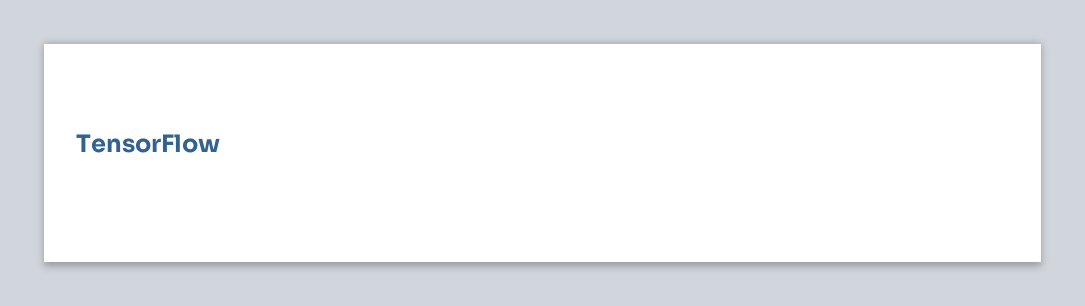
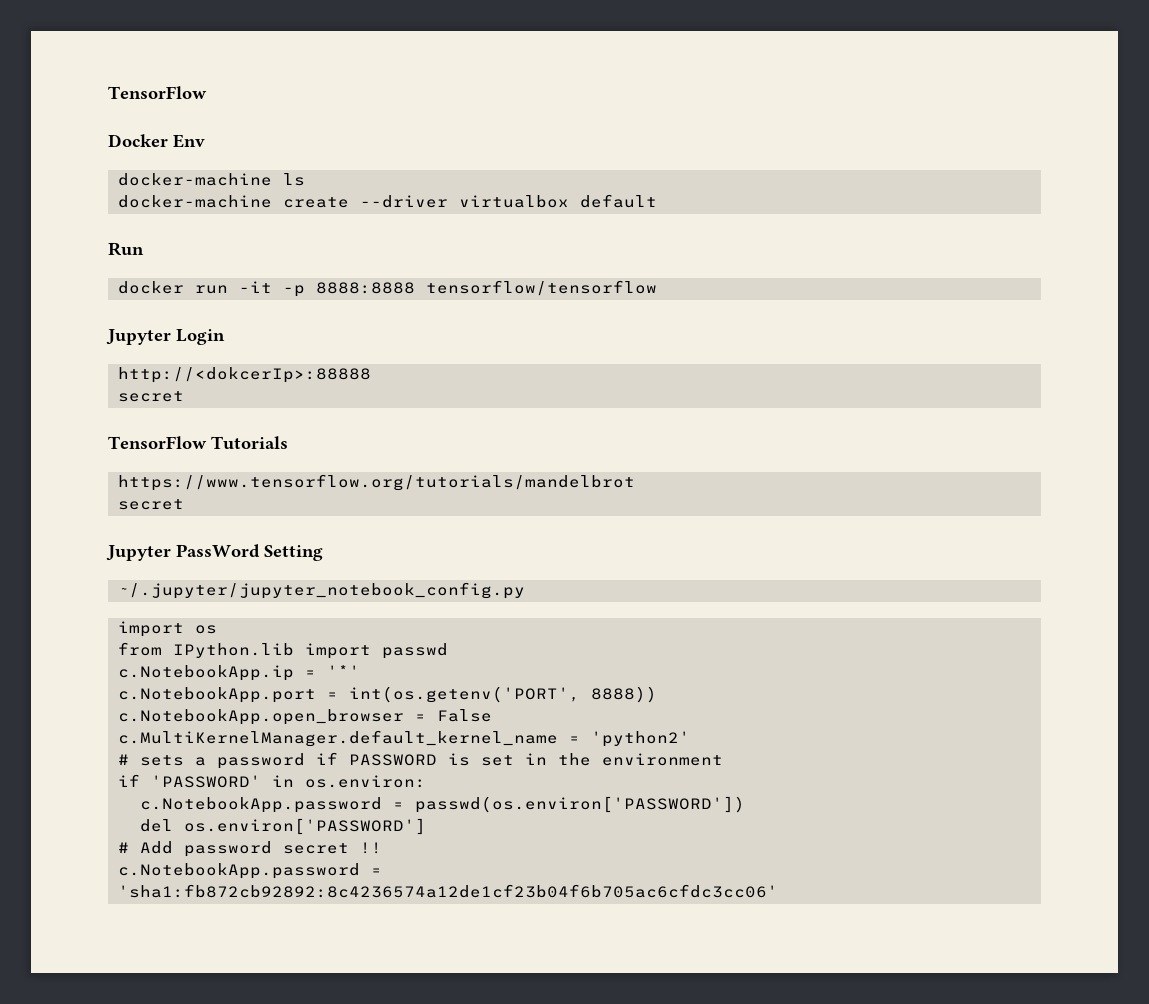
[76,134,220,153] TensorFlow -> [108,86,207,99] [108,134,205,148] [117,173,305,186] [117,194,657,208] [108,242,144,256] [117,280,657,297] [106,329,225,345] [117,367,371,383] [117,391,184,402] [108,436,288,450] [117,474,635,491] [117,499,184,510] [106,544,323,561] [117,582,525,599] [117,621,217,637] [117,642,448,659] [117,665,360,681] [117,686,657,703] [117,709,492,725] [117,730,690,747] [117,752,723,769] [117,774,426,788] [139,796,745,813] [139,818,426,835] [117,841,382,857] [117,863,382,879] [117,884,778,898] TensorFlow // Docker Env // docker-machine ls // docker-machine create --driver virtualbox default // Run // docker run -it -p 8888:8888 tensorflow/tensorflow // Jupyter Login // http://<dokcerIp>:88888 // secret // TensorFlow Tutorials // https://www.tensorflow.org/tutorials/mandelbrot // secret // Jupyter PassWord Setting // ~/.jupyter/jupyter_notebook_config.py // import os // from IPython.lib import passwd // c.NotebookApp.ip = '*' // c.NotebookApp.port = int(os.getenv('PORT', 8888)) // c.NotebookApp.open_browser = False // c.MultiKernelManager.default_kernel_name = 'python2' // # sets a password if PASSWORD is set in the environment // if 'PASSWORD' in os.environ: // c.NotebookApp.password = passwd(os.environ['PASSWORD']) // del os.environ['PASSWORD'] // # Add password secret !! // c.NotebookApp.password = 'sha1:fb872cb92892:8c4236574a12de1cf23b04f6b705ac6cfdc3cc06'

